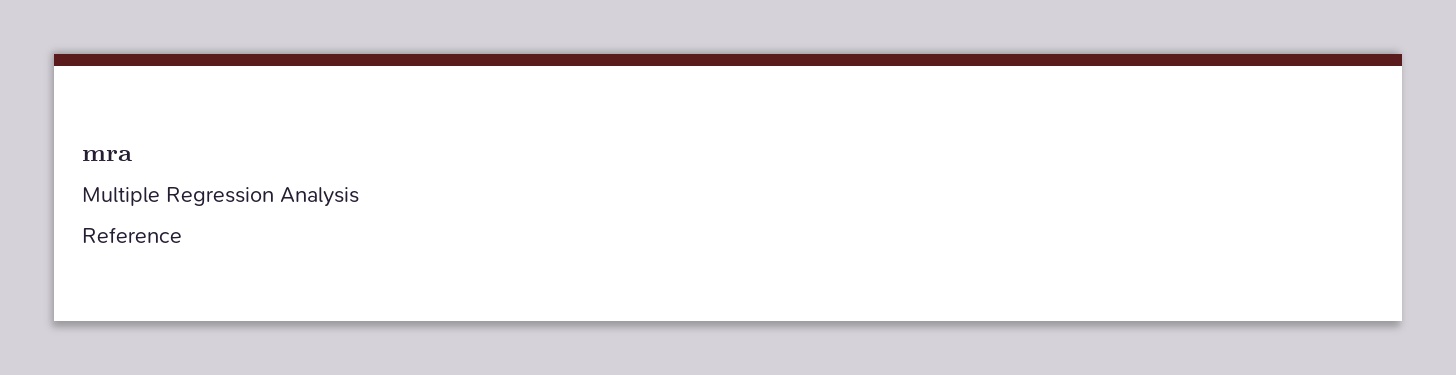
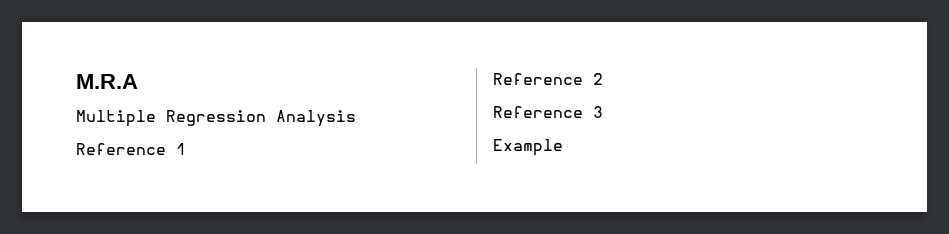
[82,150,132,161] mra -> [76,74,138,89] M.R.A
(182, 235) none -> [176,143,186,155] [493,73,603,85] [493,106,603,118] [493,139,563,156] 1 // Reference 2 // Reference 3 // Example

